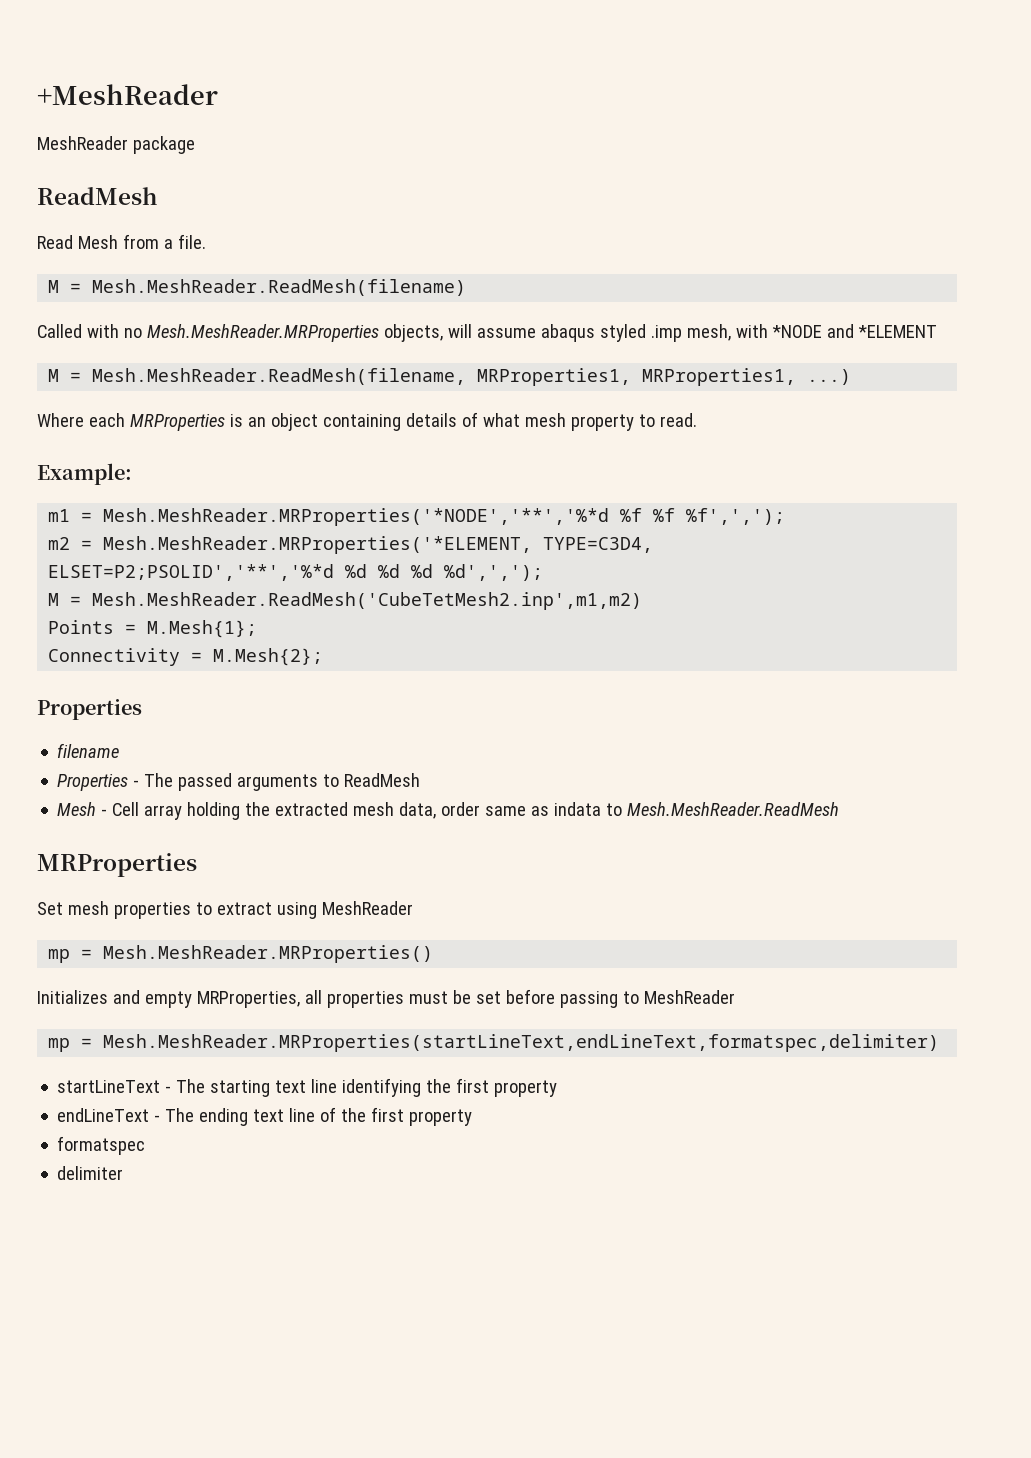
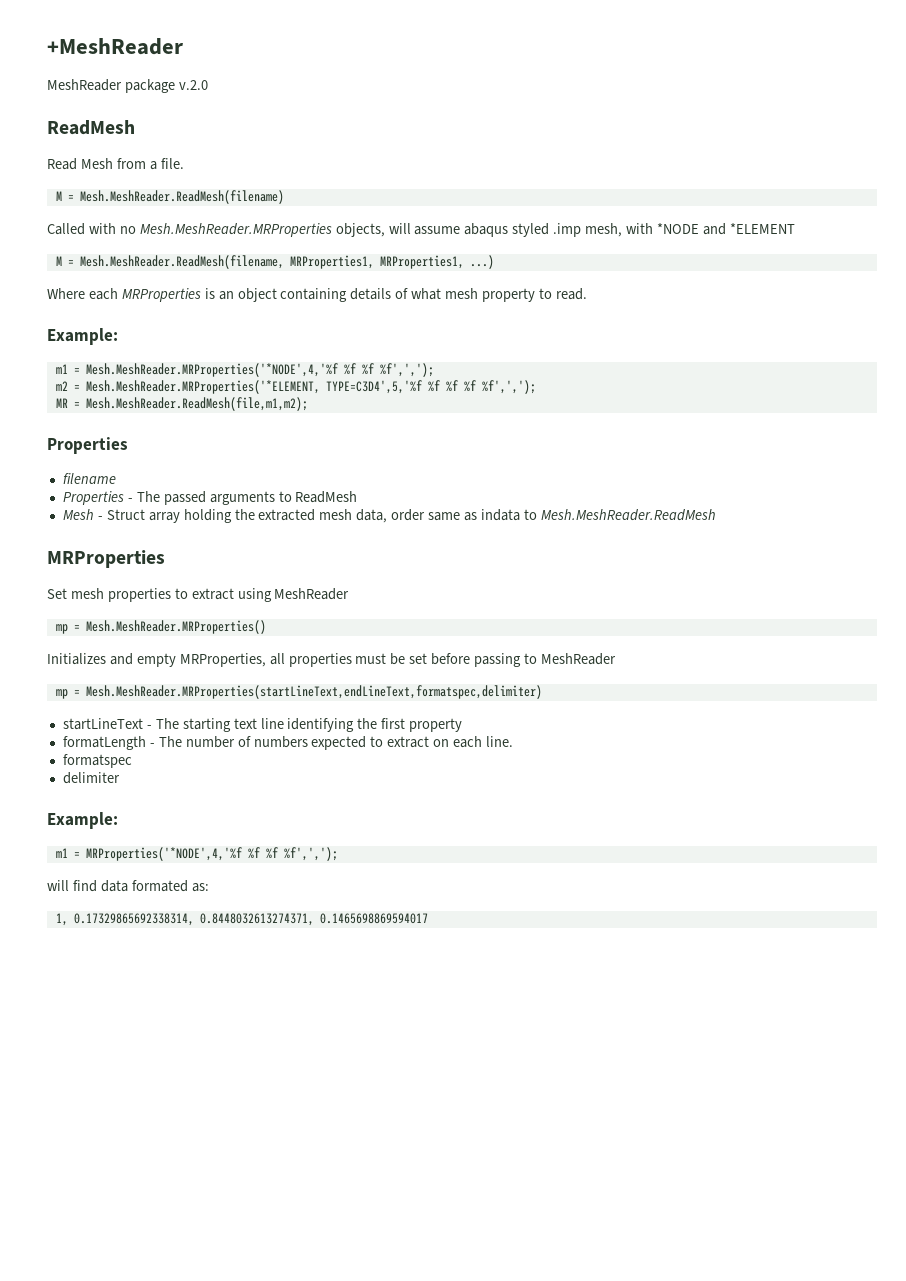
(195, 145) none -> [178,80,208,90] v.2.0
[103,508,610,526] Mesh.MeshReader.MRProperties('*NODE','**','%*d -> [85,363,338,377] Mesh.MeshReader.MRProperties('*NODE',4,'%f
[543,537,654,553] [48,564,544,581] [48,592,643,610] [48,620,258,638] [48,648,324,666] TYPE=C3D4, ELSET=P2;PSOLID','**','%*d %d %d %d %d',','); // M = Mesh.MeshReader.ReadMesh('CubeTetMesh2.inp',m1,m2) // Points = M.Mesh{1}; // Connectivity = M.Mesh{2}; -> [325,380,536,394] [55,397,308,411] TYPE=C3D4',5,'%f %f %f %f %f',','); // MR = Mesh.MeshReader.ReadMesh(file,m1,m2);
[112,802,140,816] Cell -> [106,509,145,520] Struct
[57,1107,473,1126] [57,1136,146,1155] [57,1166,124,1180] endLineText - The ending text line of the first property // formatspec // delimiter -> [62,736,514,750] [62,754,132,768] [62,772,120,784] [47,812,118,829] [55,847,338,861] [47,880,209,892] [55,913,428,926] formatLength - The number of numbers expected to extract on each line. // formatspec // delimiter // Example: // m1 = MRProperties('*NODE',4,'%f %f %f %f',','); // will find data formated as: // 1, 0.17329865692338314, 0.8448032613274371, 0.1465698869594017

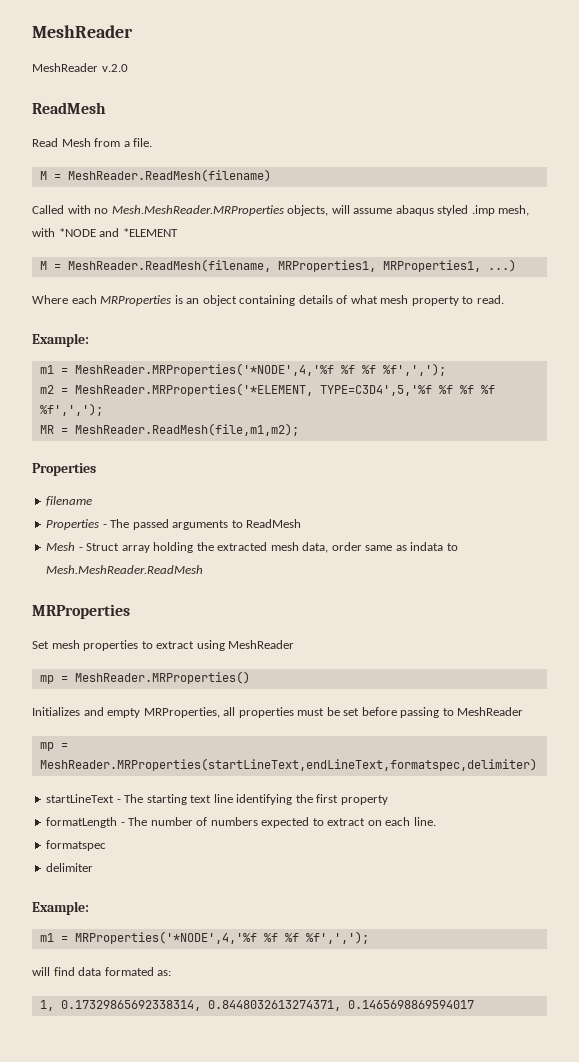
[47,38,183,55] [47,79,175,93] +MeshReader // MeshReader package -> [32,25,133,38] [32,63,98,72] MeshReader // MeshReader
[79,190,284,204] Mesh.MeshReader.ReadMesh(filename) -> [67,169,271,182] MeshReader.ReadMesh(filename)
[79,255,284,269] Mesh.MeshReader.ReadMesh(filename, -> [67,259,271,272] MeshReader.ReadMesh(filename,
[85,363,338,377] Mesh.MeshReader.MRProperties('*NODE',4,'%f -> [74,363,334,376] MeshReader.MRProperties('*NODE',4,'%f
[85,380,320,394] Mesh.MeshReader.MRProperties('*ELEMENT, -> [74,383,313,396] MeshReader.MRProperties('*ELEMENT,
[85,397,308,411] Mesh.MeshReader.ReadMesh(file,m1,m2); -> [74,423,299,436] MeshReader.ReadMesh(file,m1,m2);
[85,620,266,634] Mesh.MeshReader.MRProperties() -> [74,671,250,684] MeshReader.MRProperties()
[85,685,542,699] Mesh.MeshReader.MRProperties(startLineText,endLineText,formatspec,delimiter) -> [39,758,537,771] MeshReader.MRProperties(startLineText,endLineText,formatspec,delimiter)

